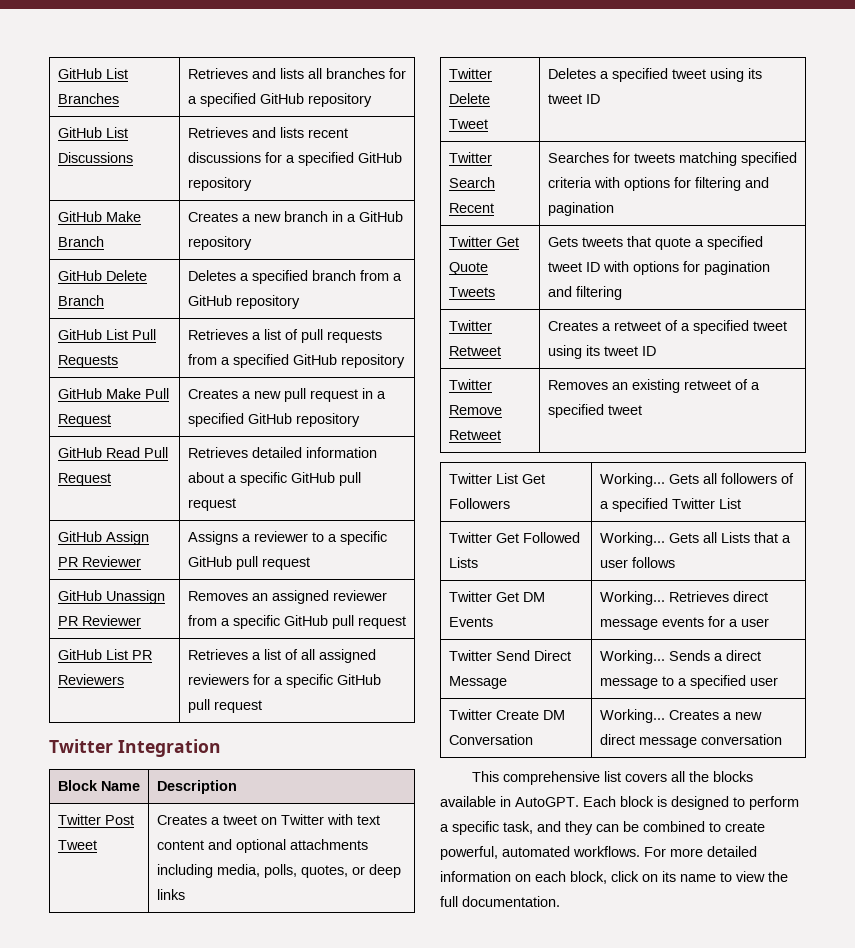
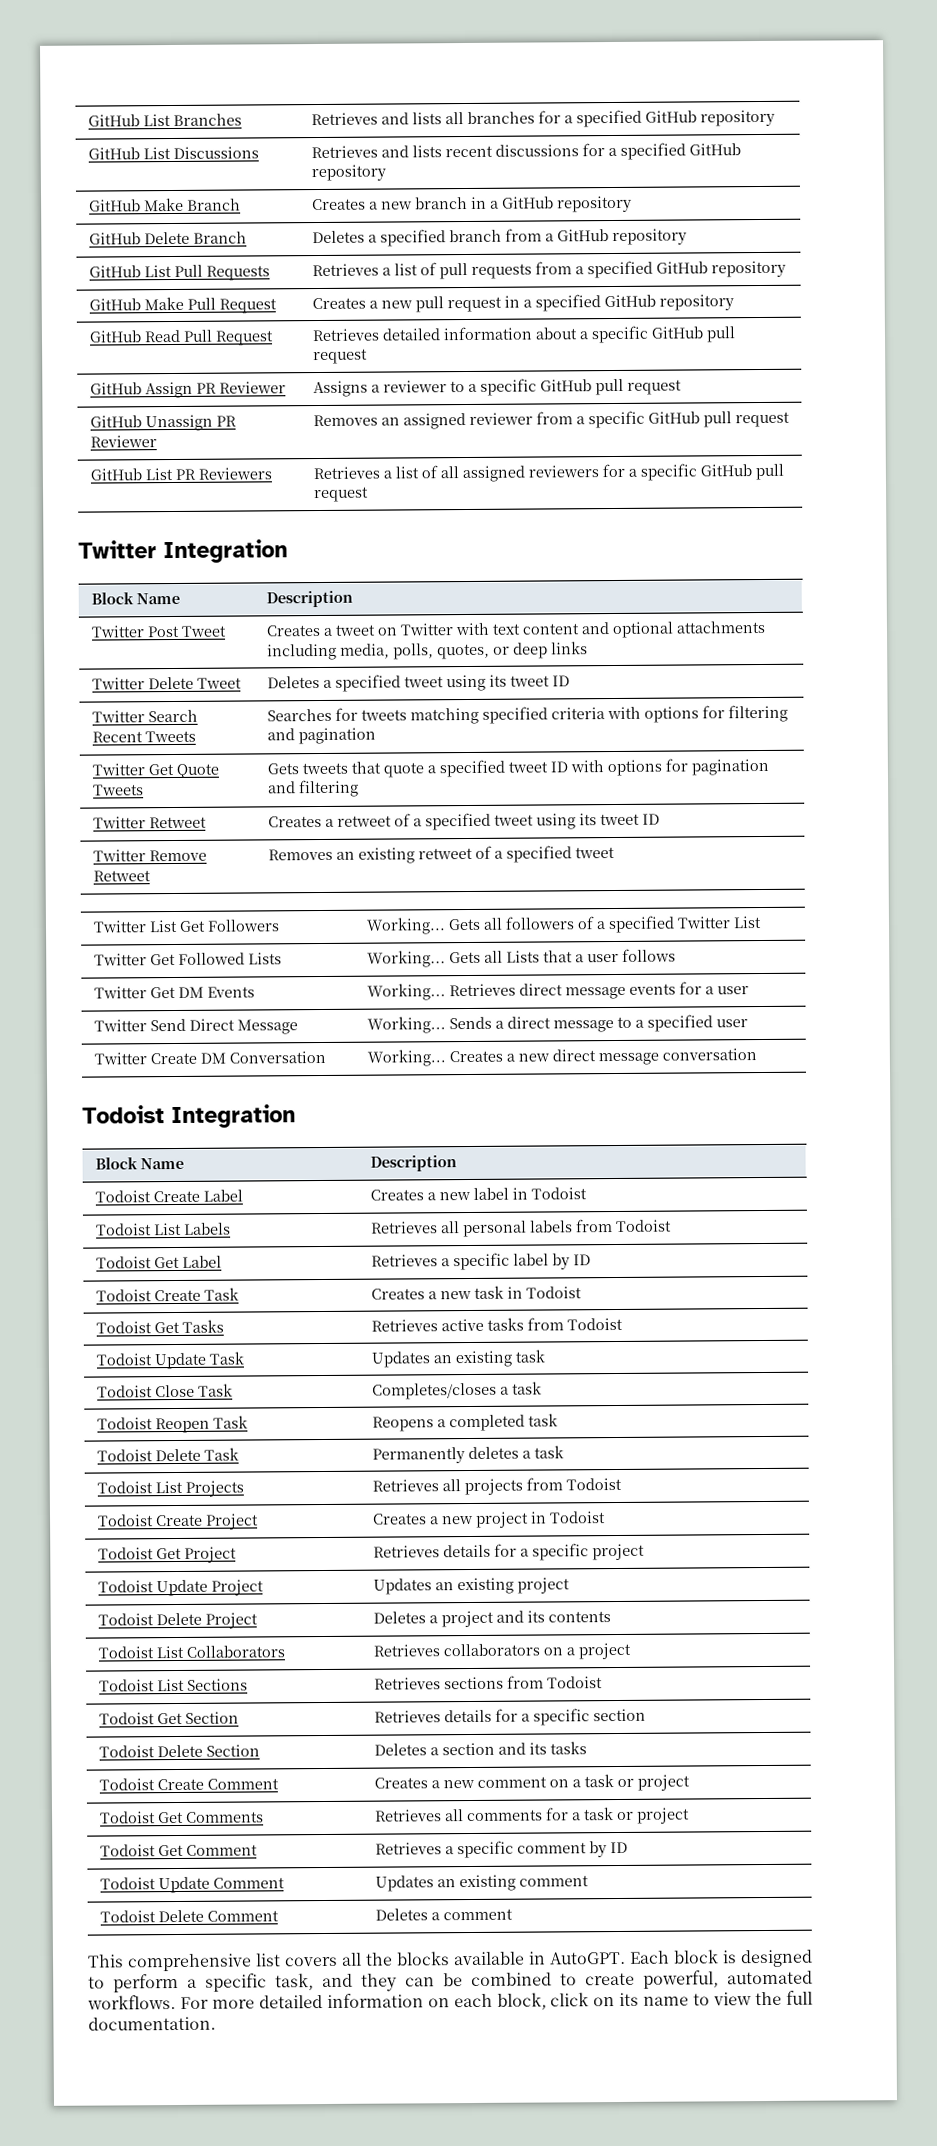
(494, 208) none -> [144,730,196,743] Tweets
(782, 739) none -> [82,1104,296,1129] [94,1157,184,1170] [369,1155,457,1172] [94,1189,243,1203] [369,1187,587,1201] [95,1222,231,1236] [370,1219,672,1238] [95,1255,222,1269] [370,1252,591,1271] [95,1287,239,1302] [370,1285,582,1300] [95,1319,224,1334] [370,1317,623,1332] [95,1351,244,1370] [370,1349,545,1368] [96,1383,233,1398] [371,1381,542,1400] [96,1415,248,1434] [371,1413,558,1432] [96,1447,239,1462] [371,1445,564,1464] [96,1480,244,1497] [371,1477,622,1496] [96,1513,259,1530] [371,1511,606,1528] [97,1546,237,1563] [372,1543,645,1561] [97,1579,264,1597] [372,1577,570,1595] [97,1612,258,1629] [372,1610,611,1628] [97,1645,285,1659] [372,1642,631,1660] [98,1678,248,1692] [373,1675,603,1690] [98,1711,239,1725] [373,1708,646,1726] [98,1744,260,1758] [373,1741,587,1756] [98,1778,279,1791] [373,1774,690,1791] [99,1811,264,1824] [374,1807,690,1824] [99,1844,258,1857] [374,1840,628,1859] [99,1876,285,1894] [374,1874,589,1892] [99,1909,279,1923] [374,1908,513,1921] // Todoist Integration // Block Name | Description // Todoist Create Label | Creates a new label in Todoist // Todoist List Labels | Retrieves all personal labels from Todoist // Todoist Get Label | Retrieves a specific label by ID // Todoist Create Task | Creates a new task in Todoist // Todoist Get Tasks | Retrieves active tasks from Todoist // Todoist Update Task | Updates an existing task // Todoist Close Task | Completes/closes a task // Todoist Reopen Task | Reopens a completed task // Todoist Delete Task | Permanently deletes a task // Todoist List Projects | Retrieves all projects from Todoist // Todoist Create Project | Creates a new project in Todoist // Todoist Get Project | Retrieves details for a specific project // Todoist Update Project | Updates an existing project // Todoist Delete Project | Deletes a project and its contents // Todoist List Collaborators | Retrieves collaborators on a project // Todoist List Sections | Retrieves sections from Todoist // Todoist Get Section | Retrieves details for a specific section // Todoist Delete Section | Deletes a section and its tasks // Todoist Create Comment | Creates a new comment on a task or project // Todoist Get Comments | Retrieves all comments for a task or project // Todoist Get Comment | Retrieves a specific comment by ID // Todoist Update Comment | Updates an existing comment // Todoist Delete Comment | Deletes a comment

